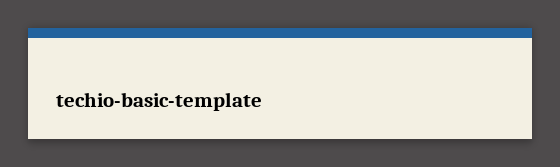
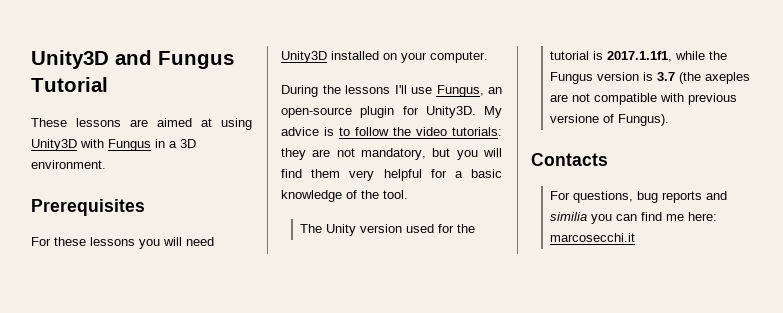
[56,92,262,111] techio-basic-template -> [31,50,234,69] [31,77,108,92] [31,118,252,130] [31,139,196,151] [31,160,106,169] [31,199,145,216] [31,237,214,249] [281,51,488,63] [281,85,502,97] [281,106,502,118] [281,127,502,136] [281,148,502,160] [281,169,502,181] [281,190,408,202] [300,224,476,236] [550,51,728,62] [550,72,751,84] [550,93,738,105] [550,114,670,126] [531,153,608,166] [550,191,728,203] [550,212,718,224] [550,233,636,242] Unity3D and Fungus Tutorial // These lessons are aimed at using Unity3D with Fungus in a 3D environment. // Prerequisites // For these lessons you will need Unity3D installed on your computer. // During the lessons I'll use Fungus, an open-source plugin for Unity3D. My advice is to follow the video tutorials: they are not mandatory, but you will find them very helpful for a basic knowledge of the tool. // The Unity version used for the tutorial is 2017.1.1f1, while the Fungus version is 3.7 (the axeples are not compatible with previous versione of Fungus). // Contacts // For questions, bug reports and similia you can find me here: marcosecchi.it

